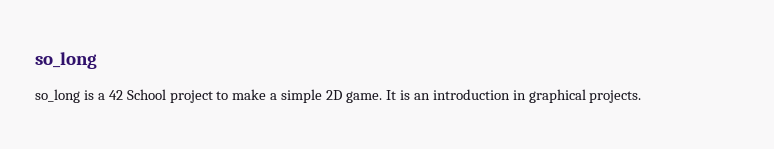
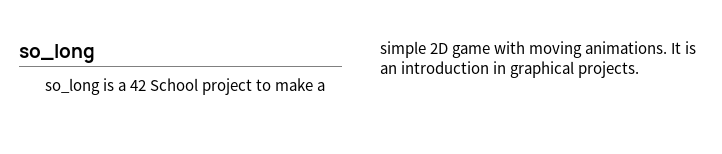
[346,91,383,103] game. -> [452,41,668,58] game with moving animations.

